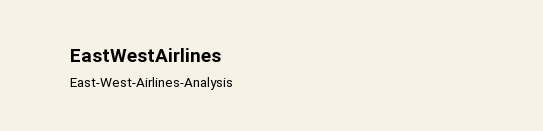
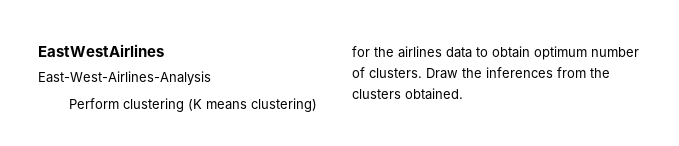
(233, 83) none -> [68,98,317,112] [352,46,639,60] [352,67,610,79] [352,88,463,100] // Perform clustering (K means clustering) for the airlines data to obtain optimum number of clusters. Draw the inferences from the clusters obtained.

